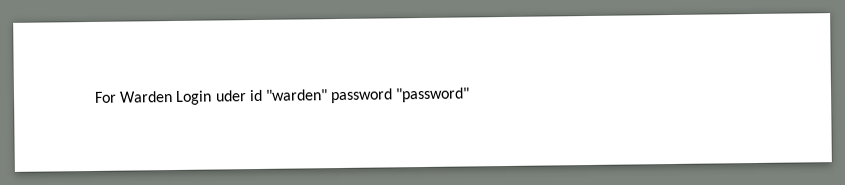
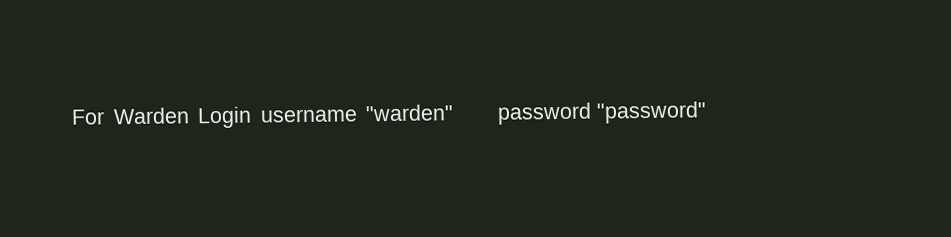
[214,89,263,102] uder id -> [259,108,358,123] username

